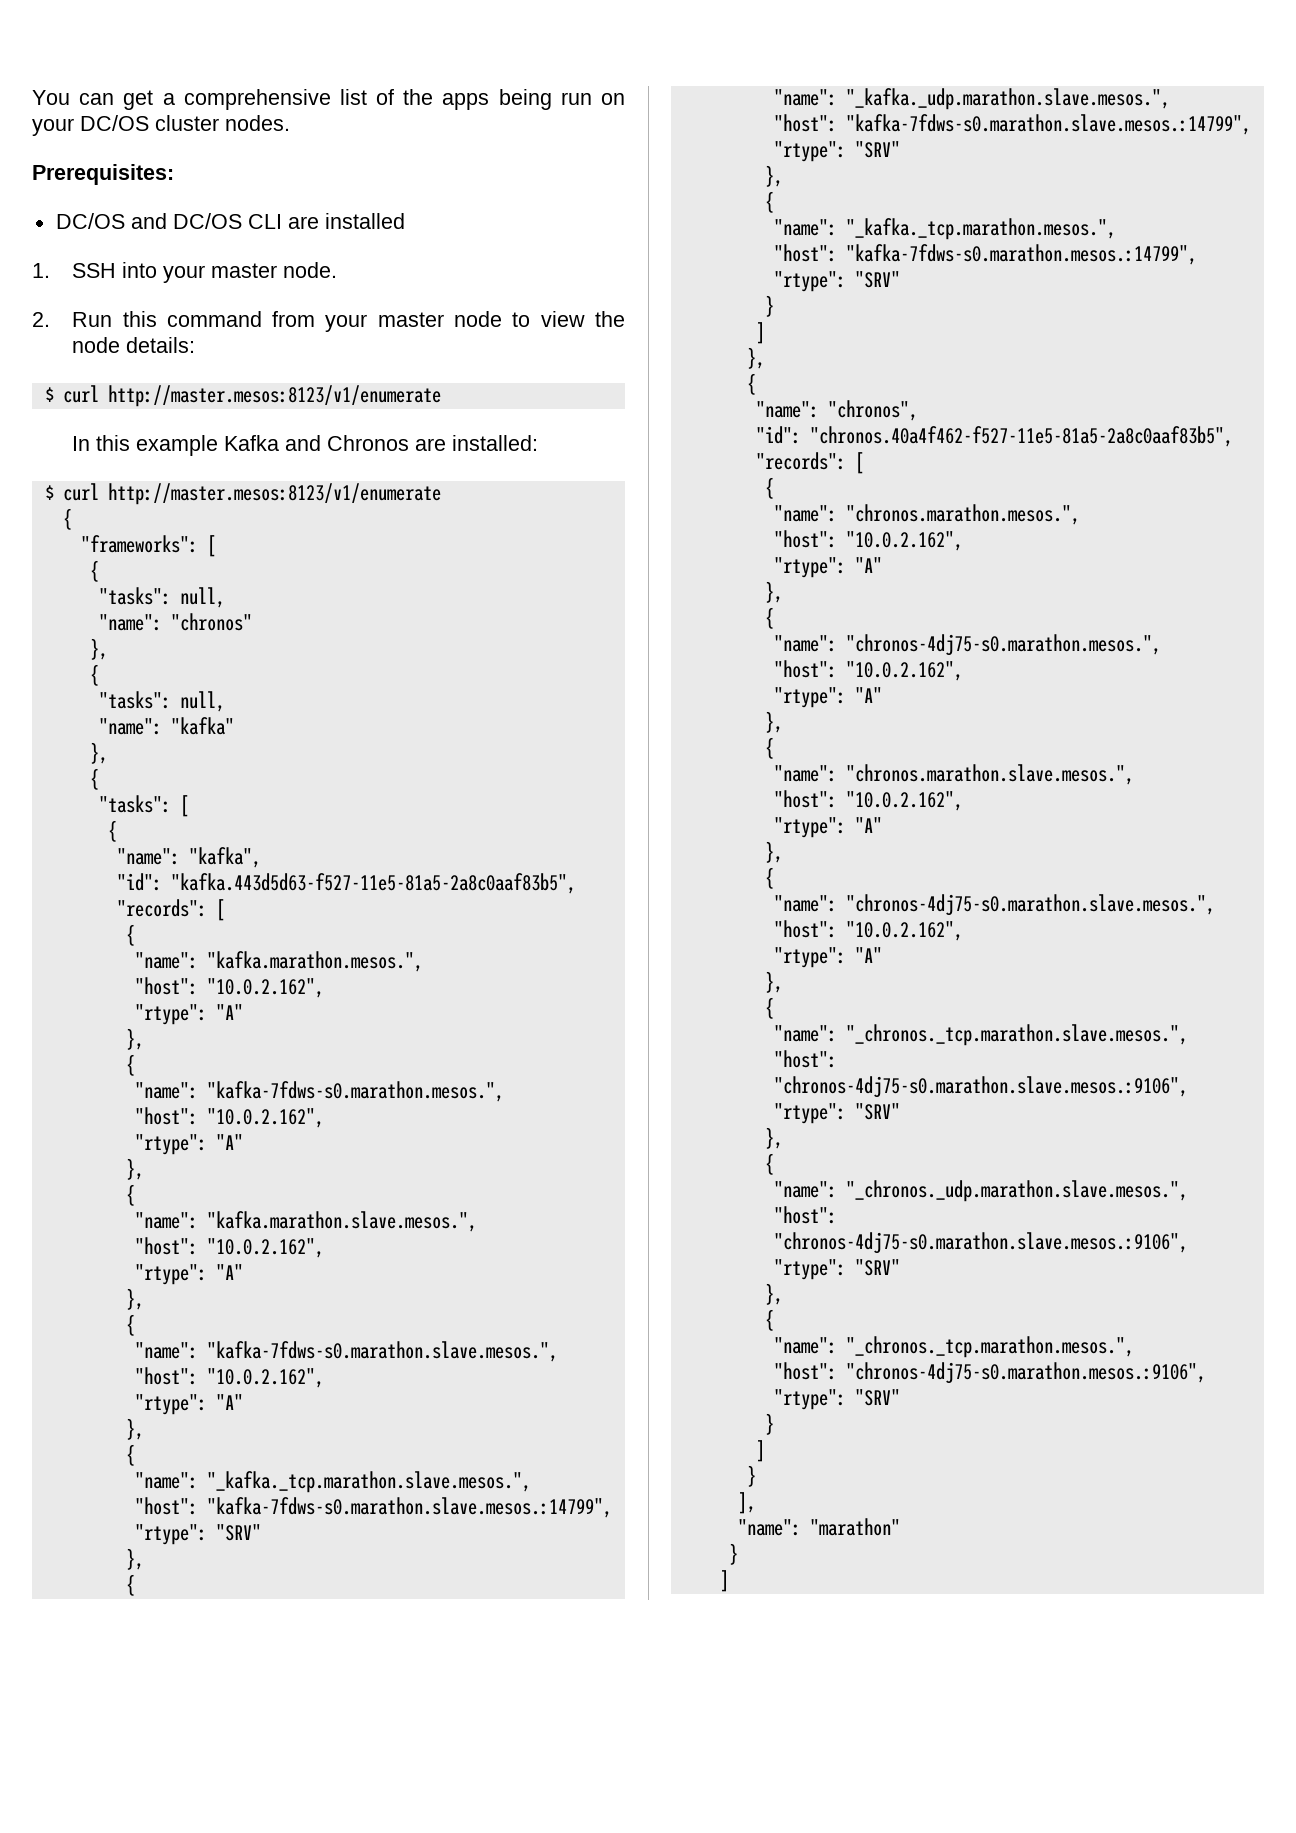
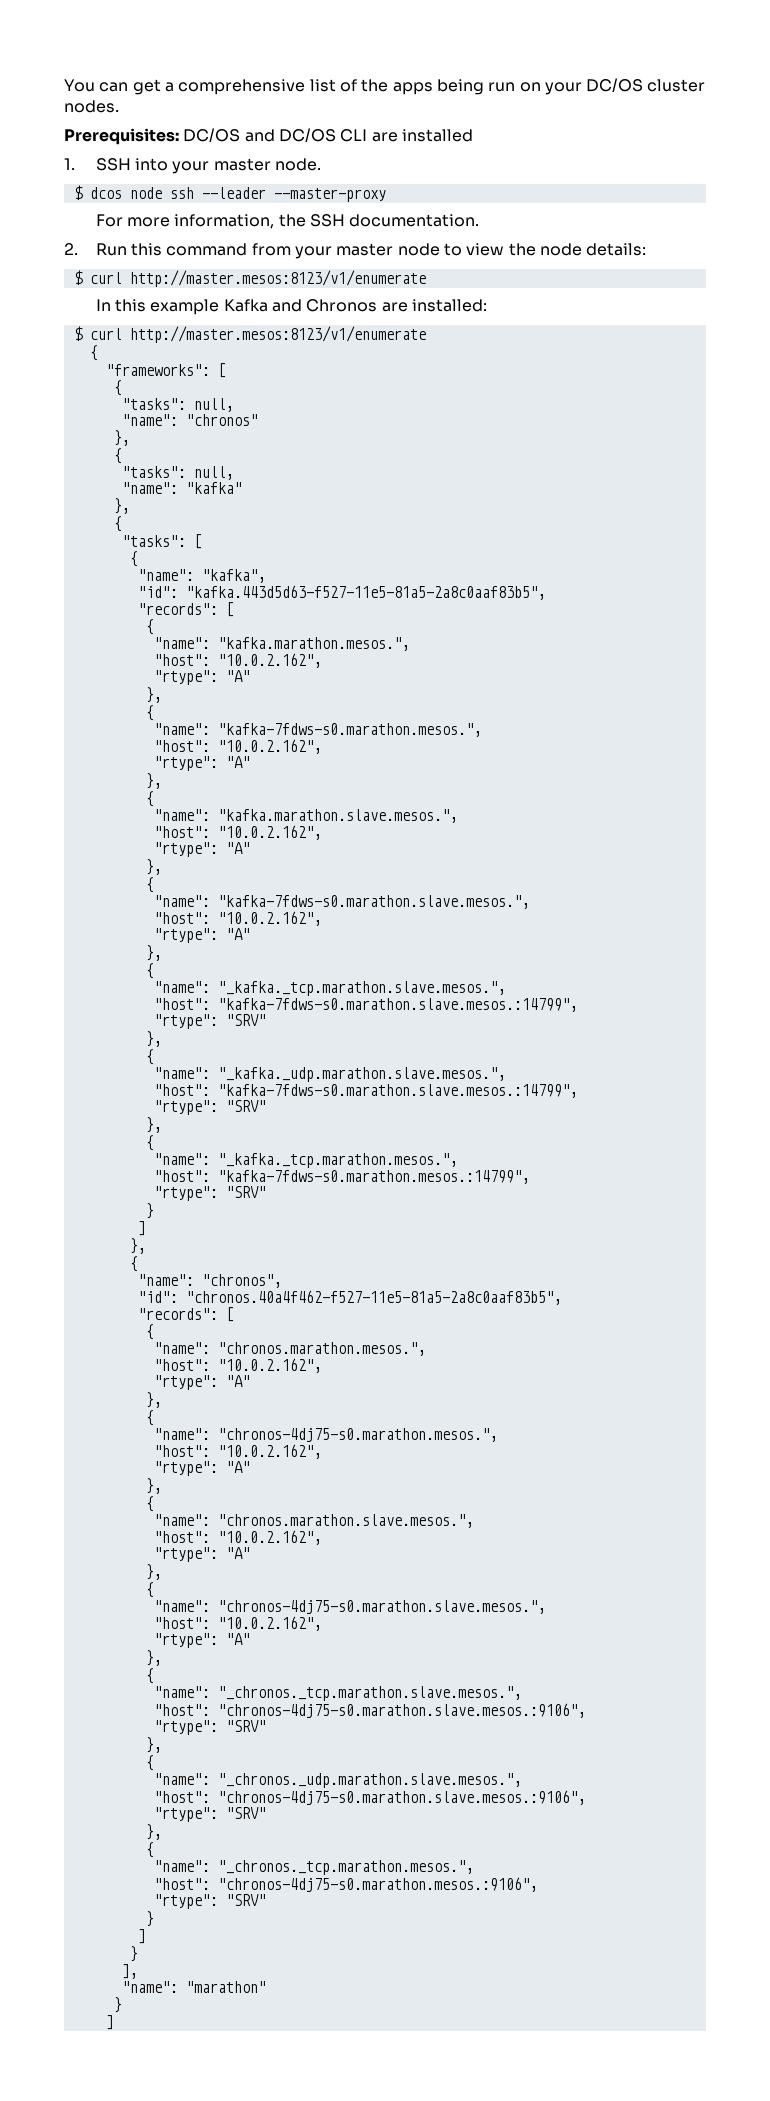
(174, 174) // -> (179, 136) none
(338, 270) none -> [73,185,386,202] [95,214,480,229] // $ dcos node ssh --leader --master-proxy // For more information, the SSH documentation.

